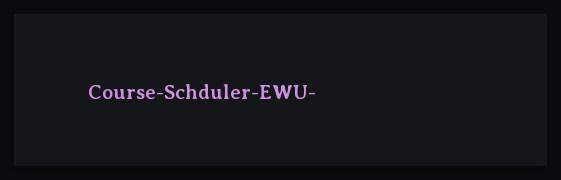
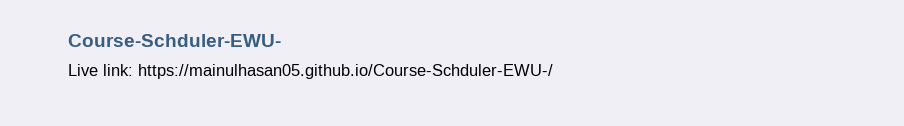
(316, 91) none -> [68,64,553,79] // Live link: https://mainulhasan05.github.io/Course-Schduler-EWU-/

